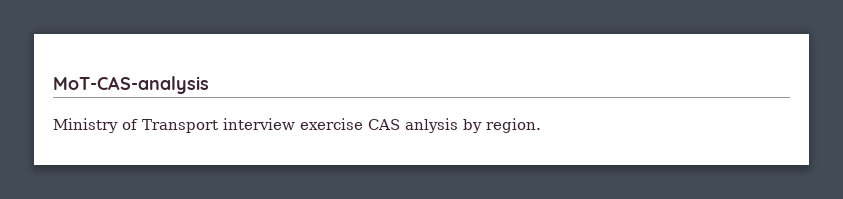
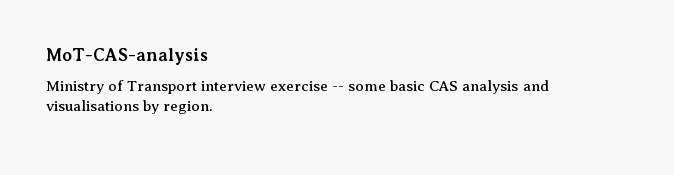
[368,118,458,133] CAS anlysis -> [332,80,549,94] [46,100,139,111] -- some basic CAS analysis and visualisations

